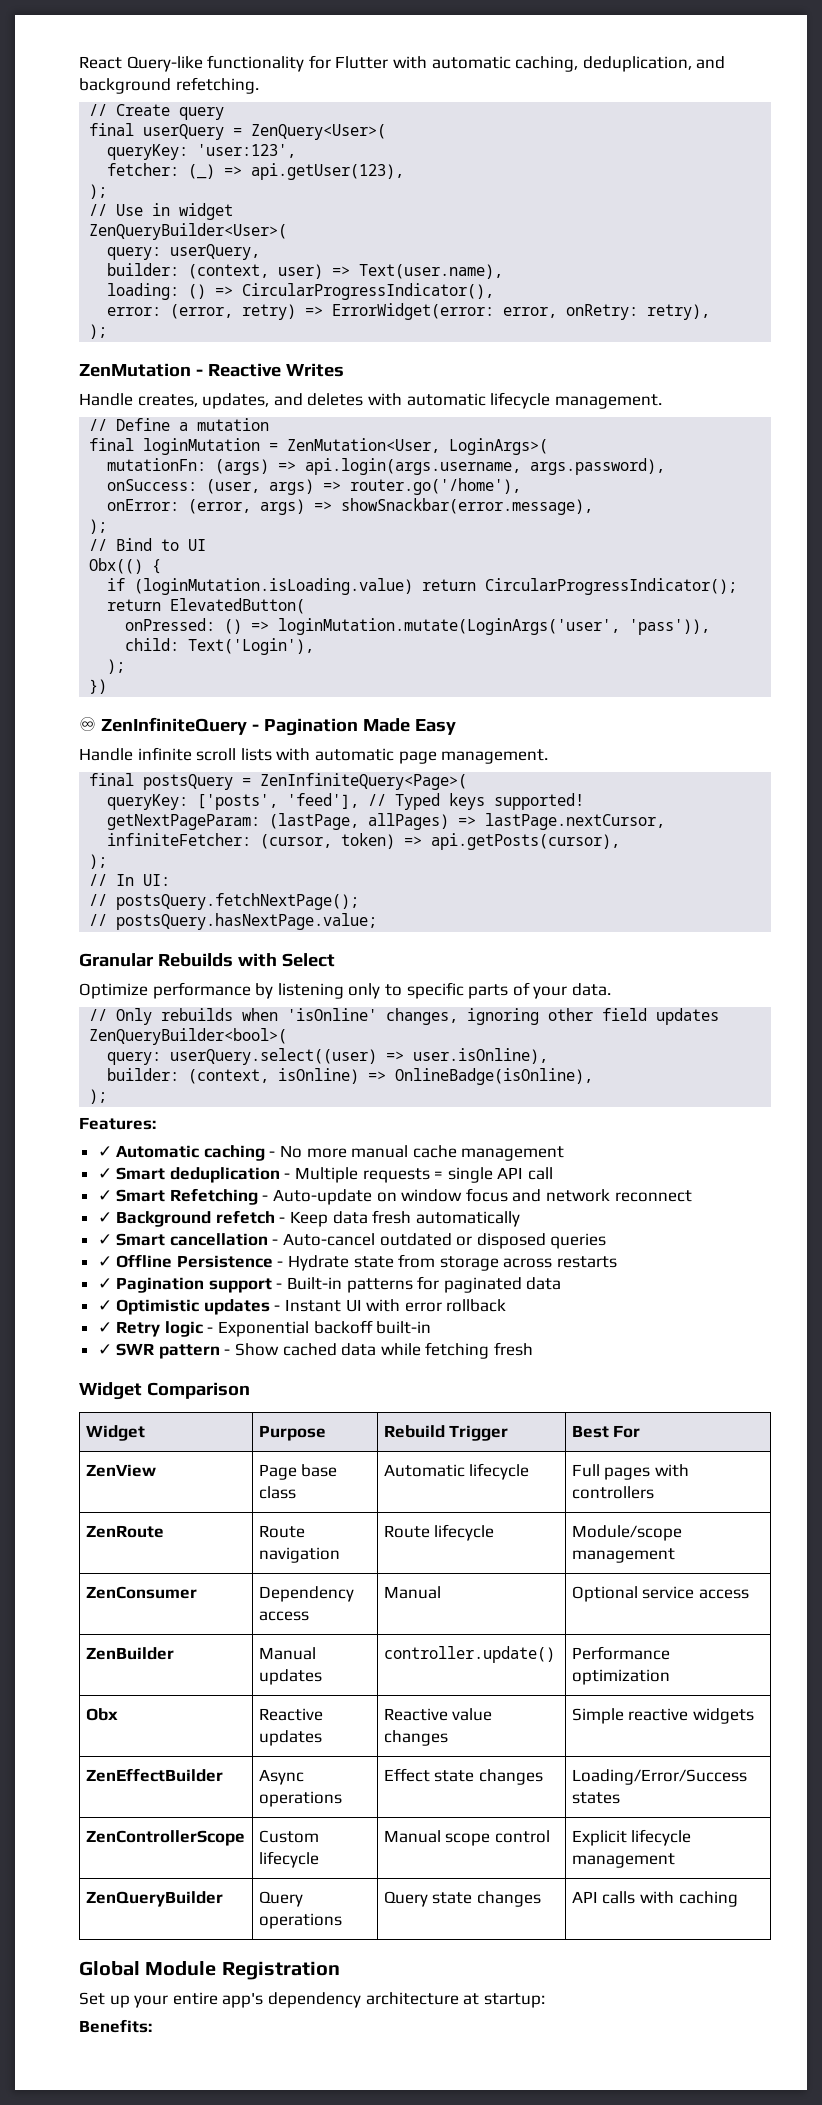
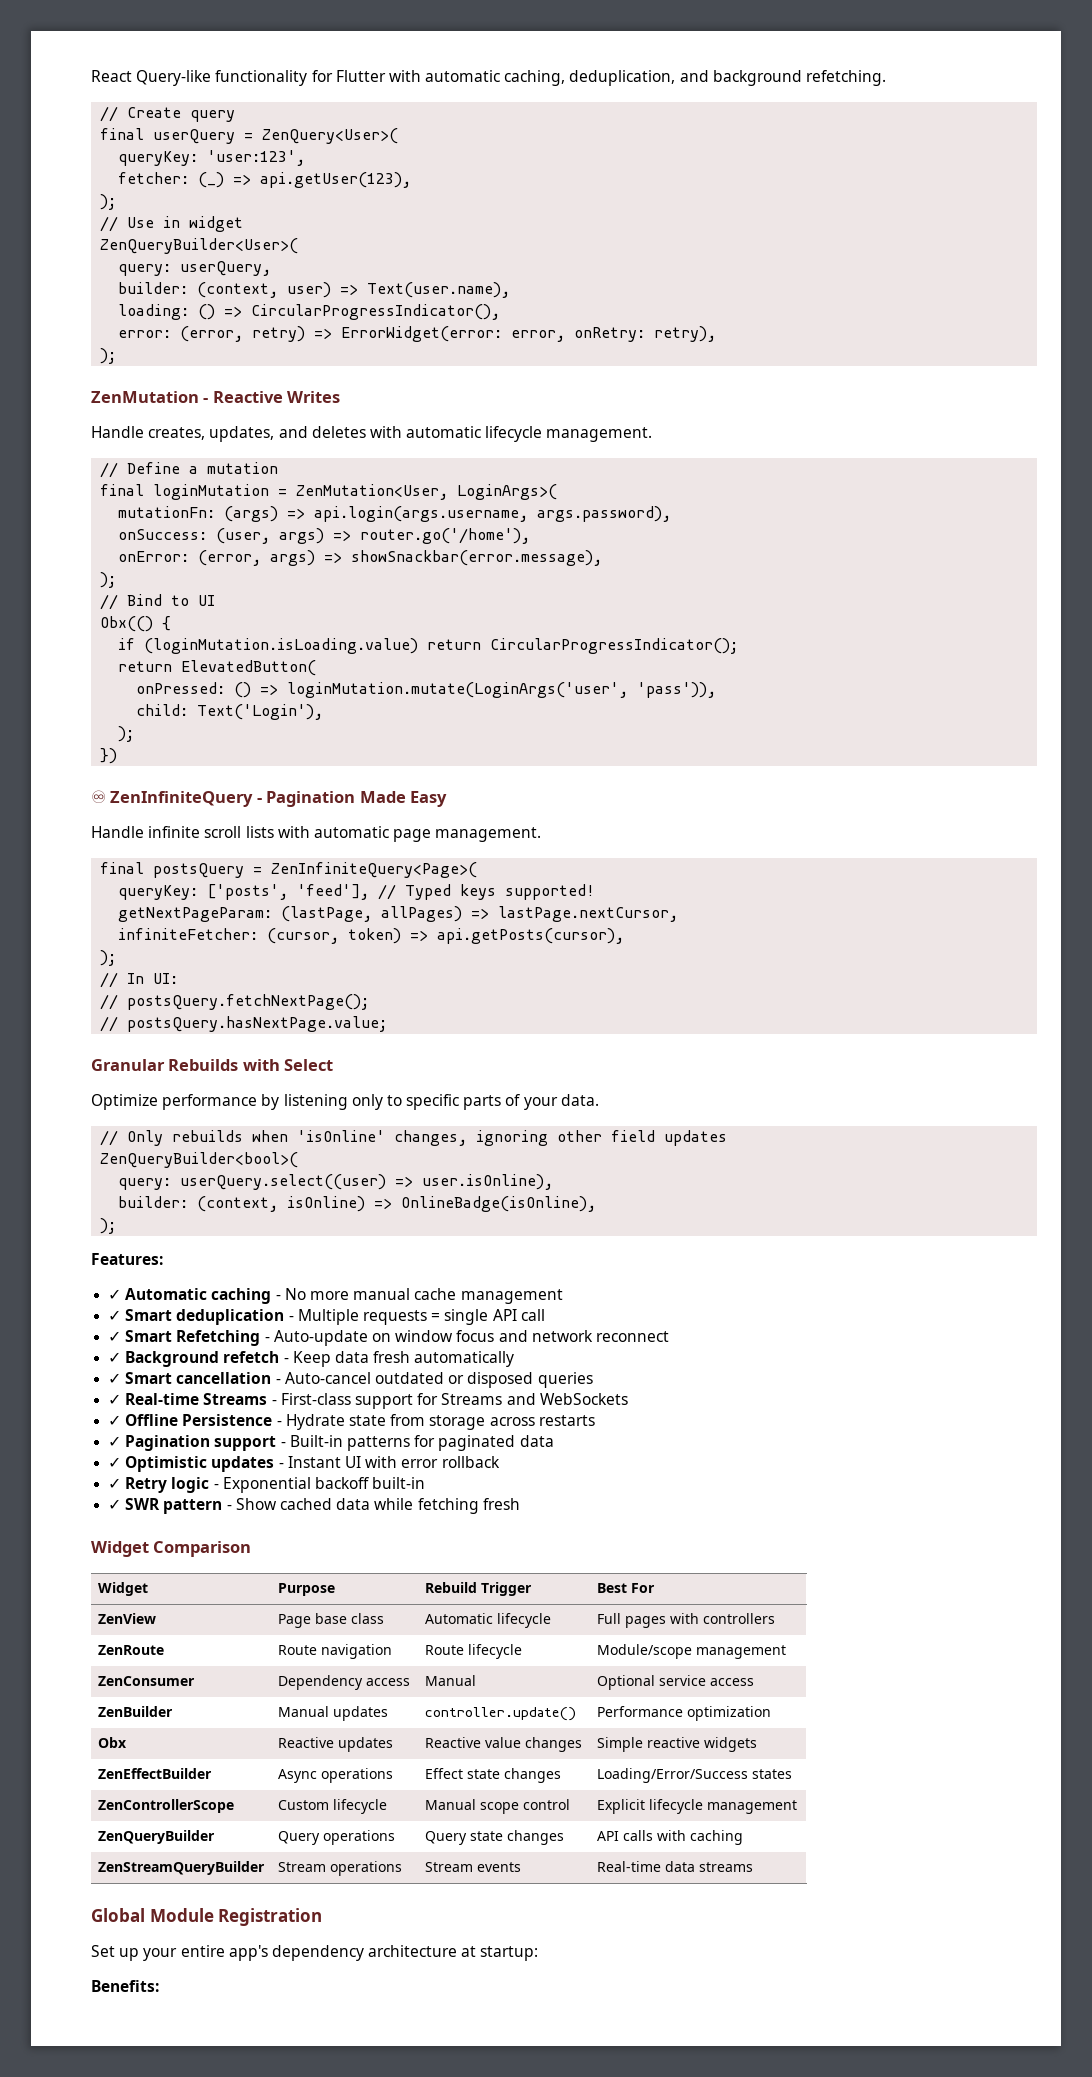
(607, 1241) none -> [108,1393,628,1409] // ✓ Real-time Streams - First-class support for Streams and WebSockets
(738, 1899) none -> [97,1861,265,1875] [277,1861,402,1876] [424,1862,521,1872] [596,1861,753,1872] // ZenStreamQueryBuilder | Stream operations | Stream events | Real-time data streams

